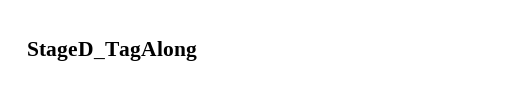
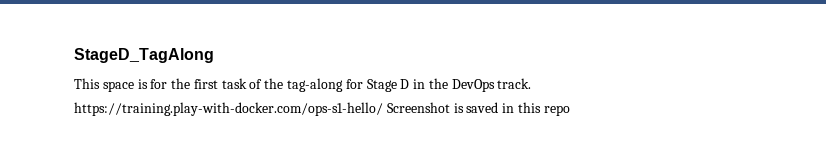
(197, 51) none -> [74,78,532,92] [74,102,570,116] // This space is for the first task of the tag-along for Stage D in the DevOps track. https://training.play-with-docker.com/ops-s1-hello/ Screenshot is saved in this repo

